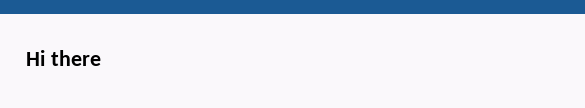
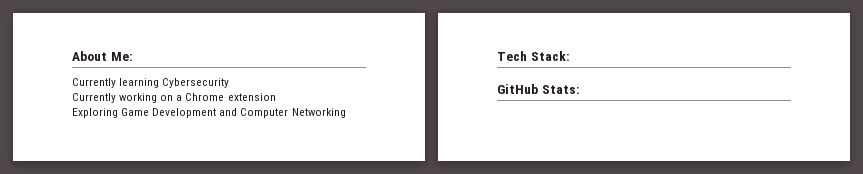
[26,50,101,66] Hi there -> [72,51,133,61] [72,78,230,88] [72,93,276,103] [72,108,346,118] [497,51,570,61] [497,84,580,94] About Me: // Currently learning Cybersecurity // Currently working on a Chrome extension // Exploring Game Development and Computer Networking // Tech Stack: // GitHub Stats:

